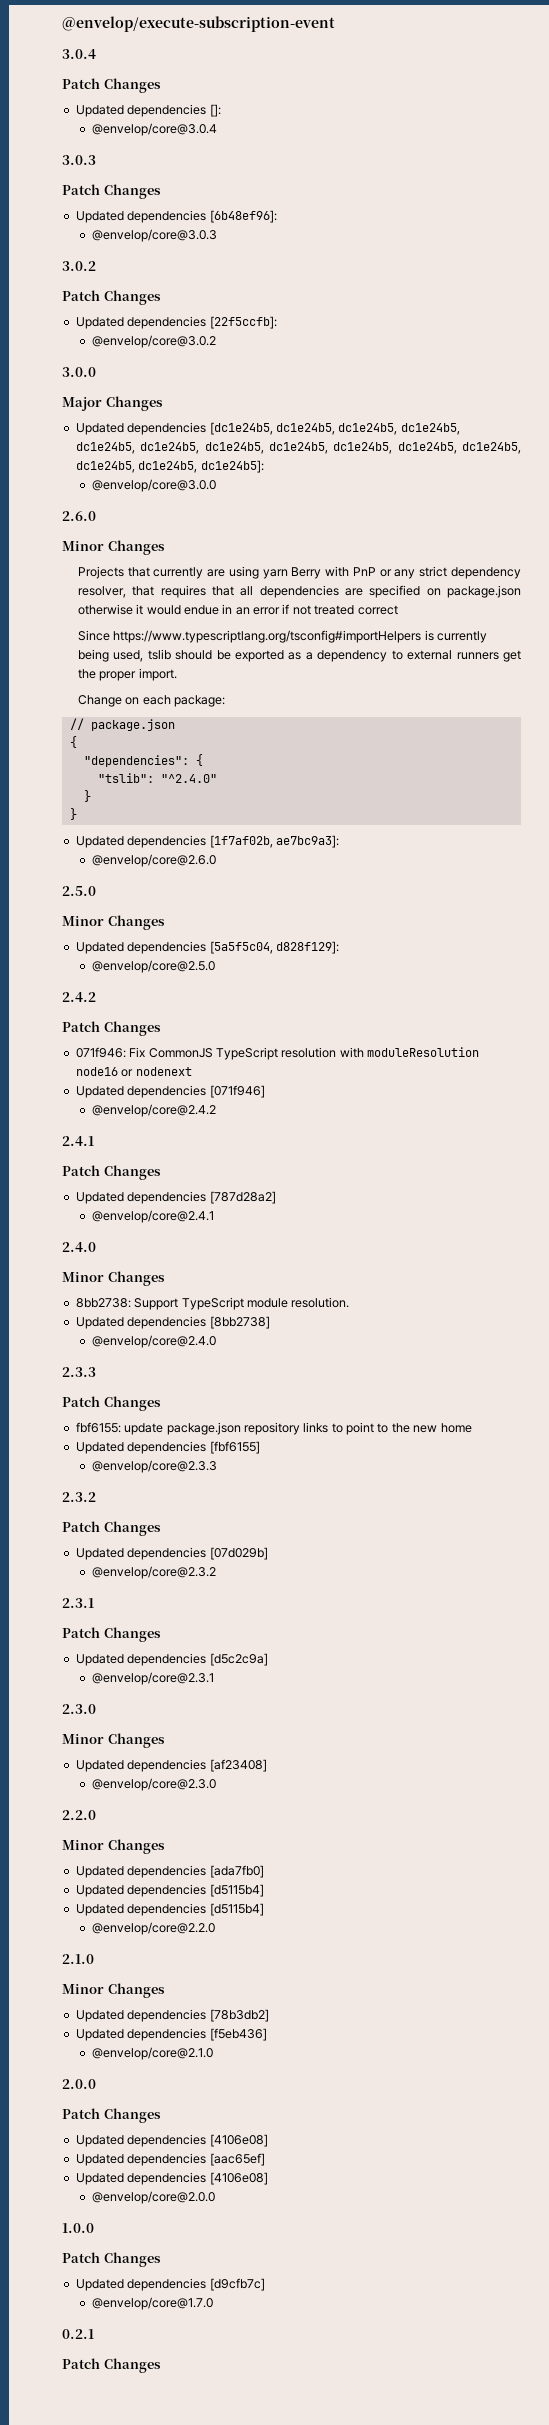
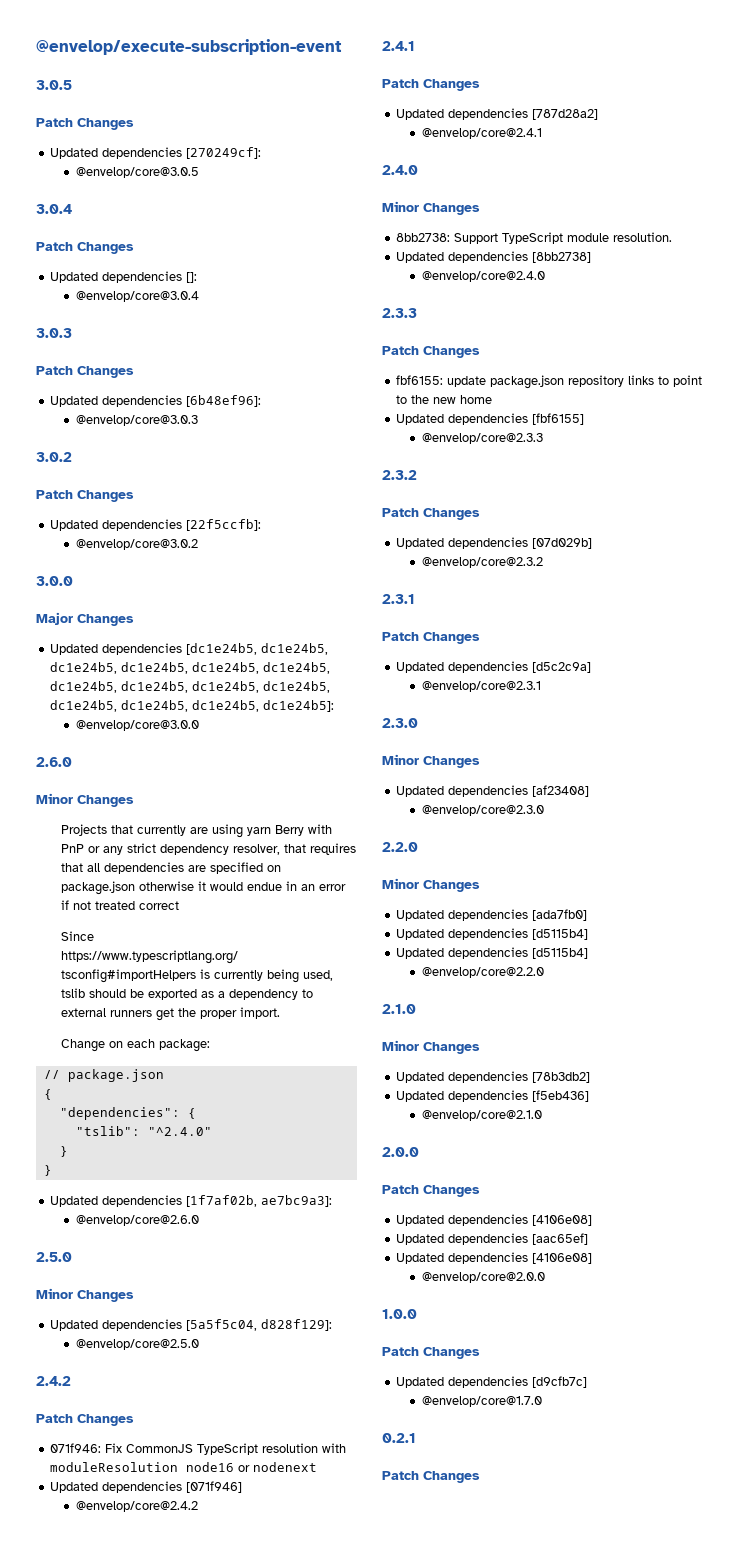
(335, 24) none -> [36,80,72,90] [36,118,134,130] [50,147,262,159] [75,167,199,178] // 3.0.5 // Patch Changes // Updated dependencies [270249cf]: // @envelop/core@3.0.5

